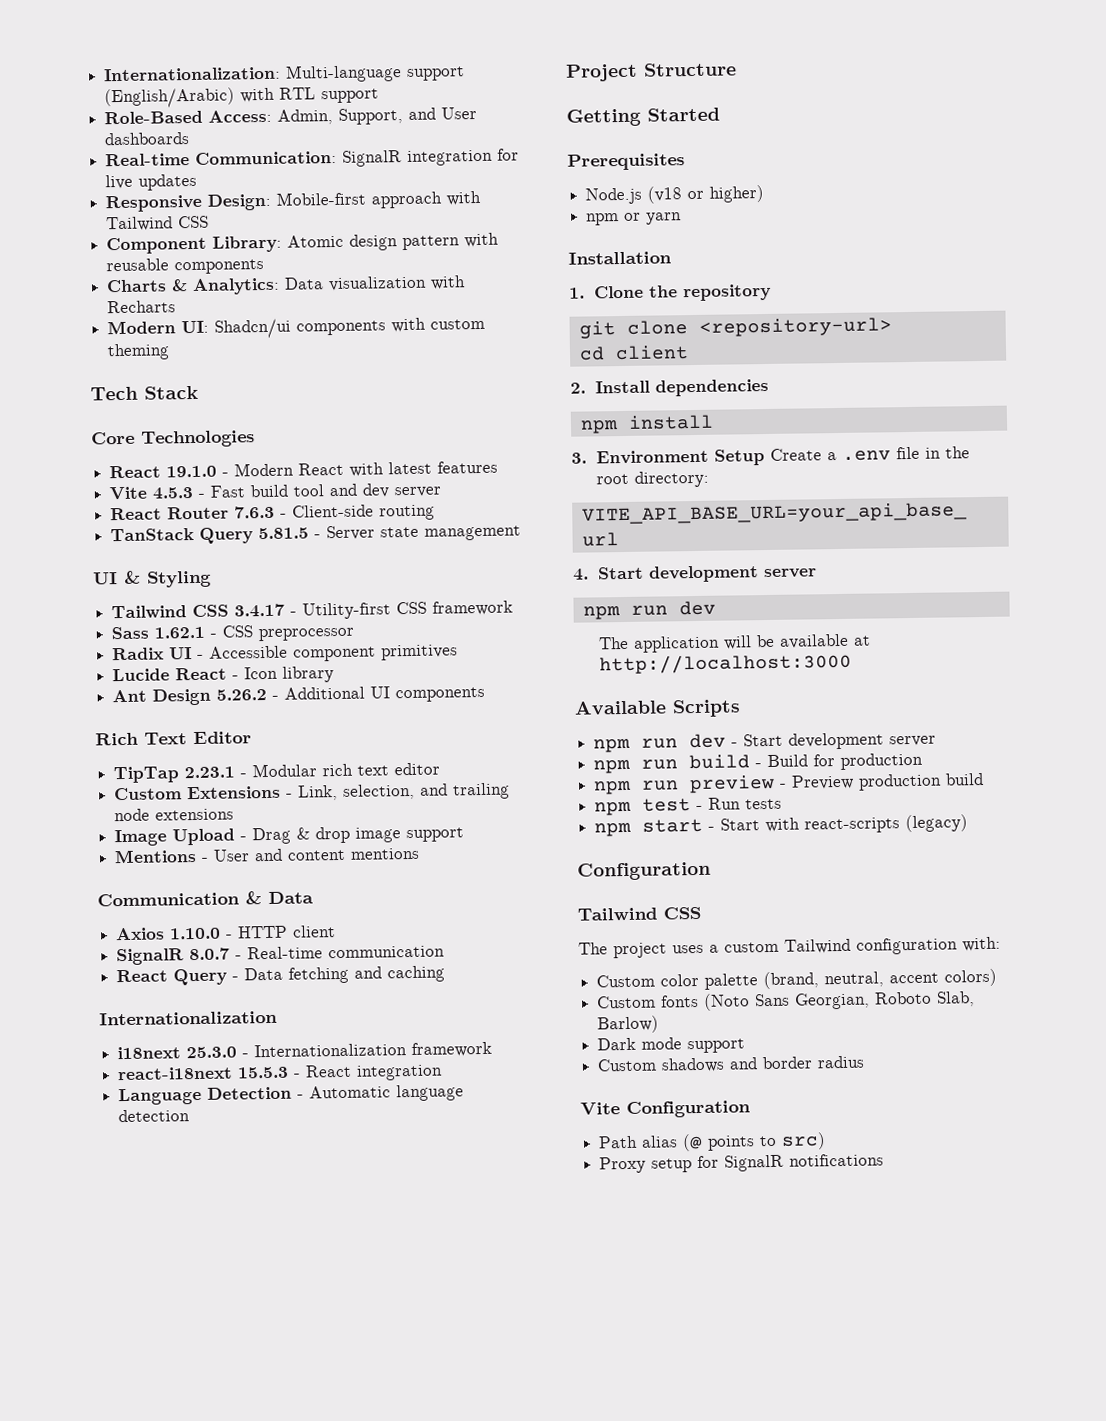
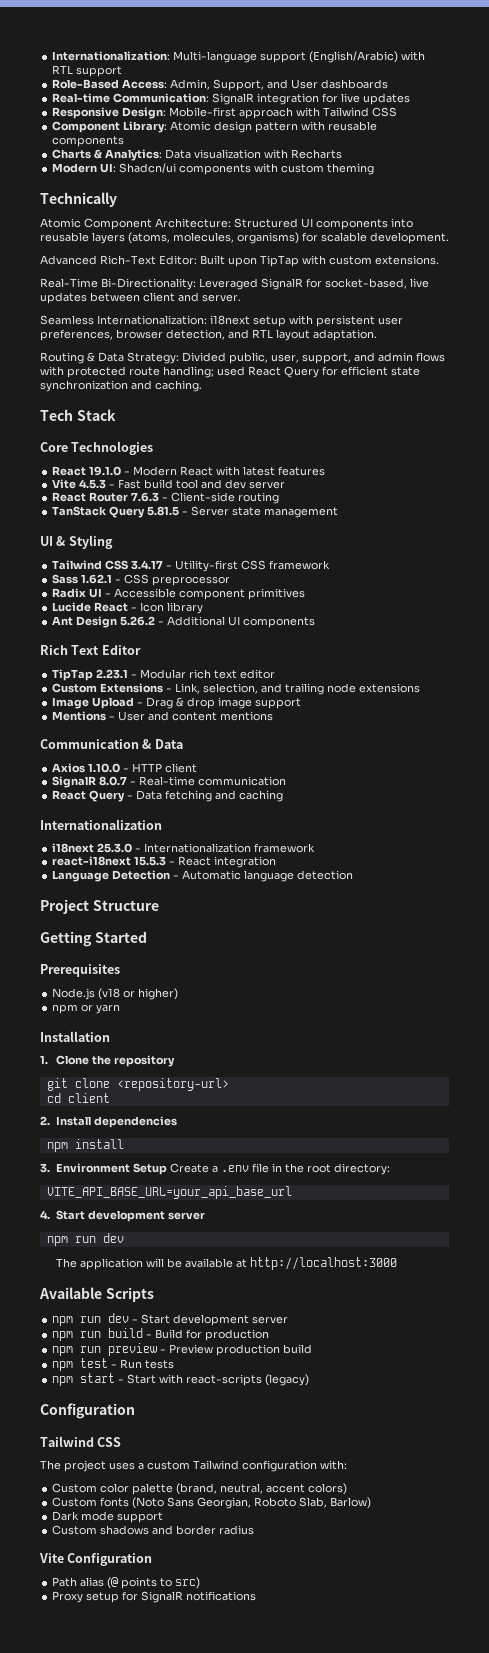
(171, 352) none -> [40,192,117,207] [40,218,413,230] [40,232,449,244] [40,255,439,267] [40,278,429,290] [40,292,241,304] [40,315,403,327] [40,329,377,341] [40,352,445,364] [40,366,420,378] [40,380,202,392] // Technically // Atomic Component Architecture: Structured UI components into reusable layers (atoms, molecules, organisms) for scalable development. // Advanced Rich-Text Editor: Built upon TipTap with custom extensions. // Real-Time Bi-Directionality: Leveraged SignalR for socket-based, live updates between client and server. // Seamless Internationalization: i18next setup with persistent user preferences, browser detection, and RTL layout adaptation. // Routing & Data Strategy: Divided public, user, support, and admin flows with protected route handling; used React Query for efficient state synchronization and caching.

